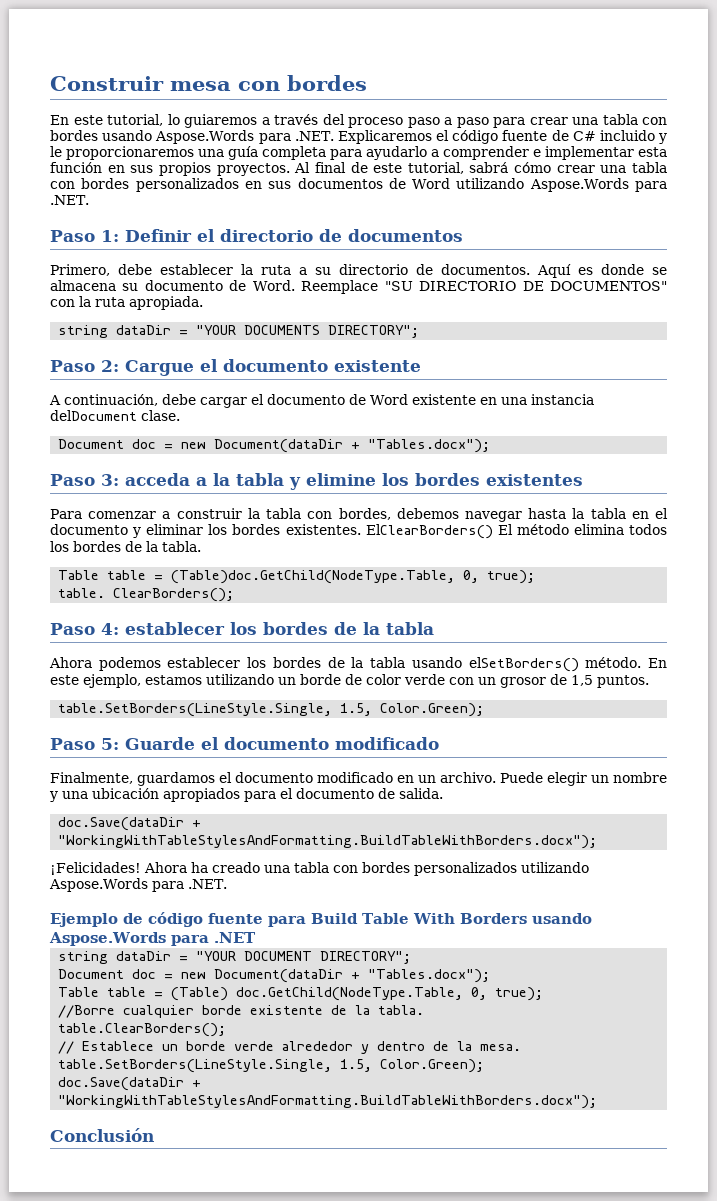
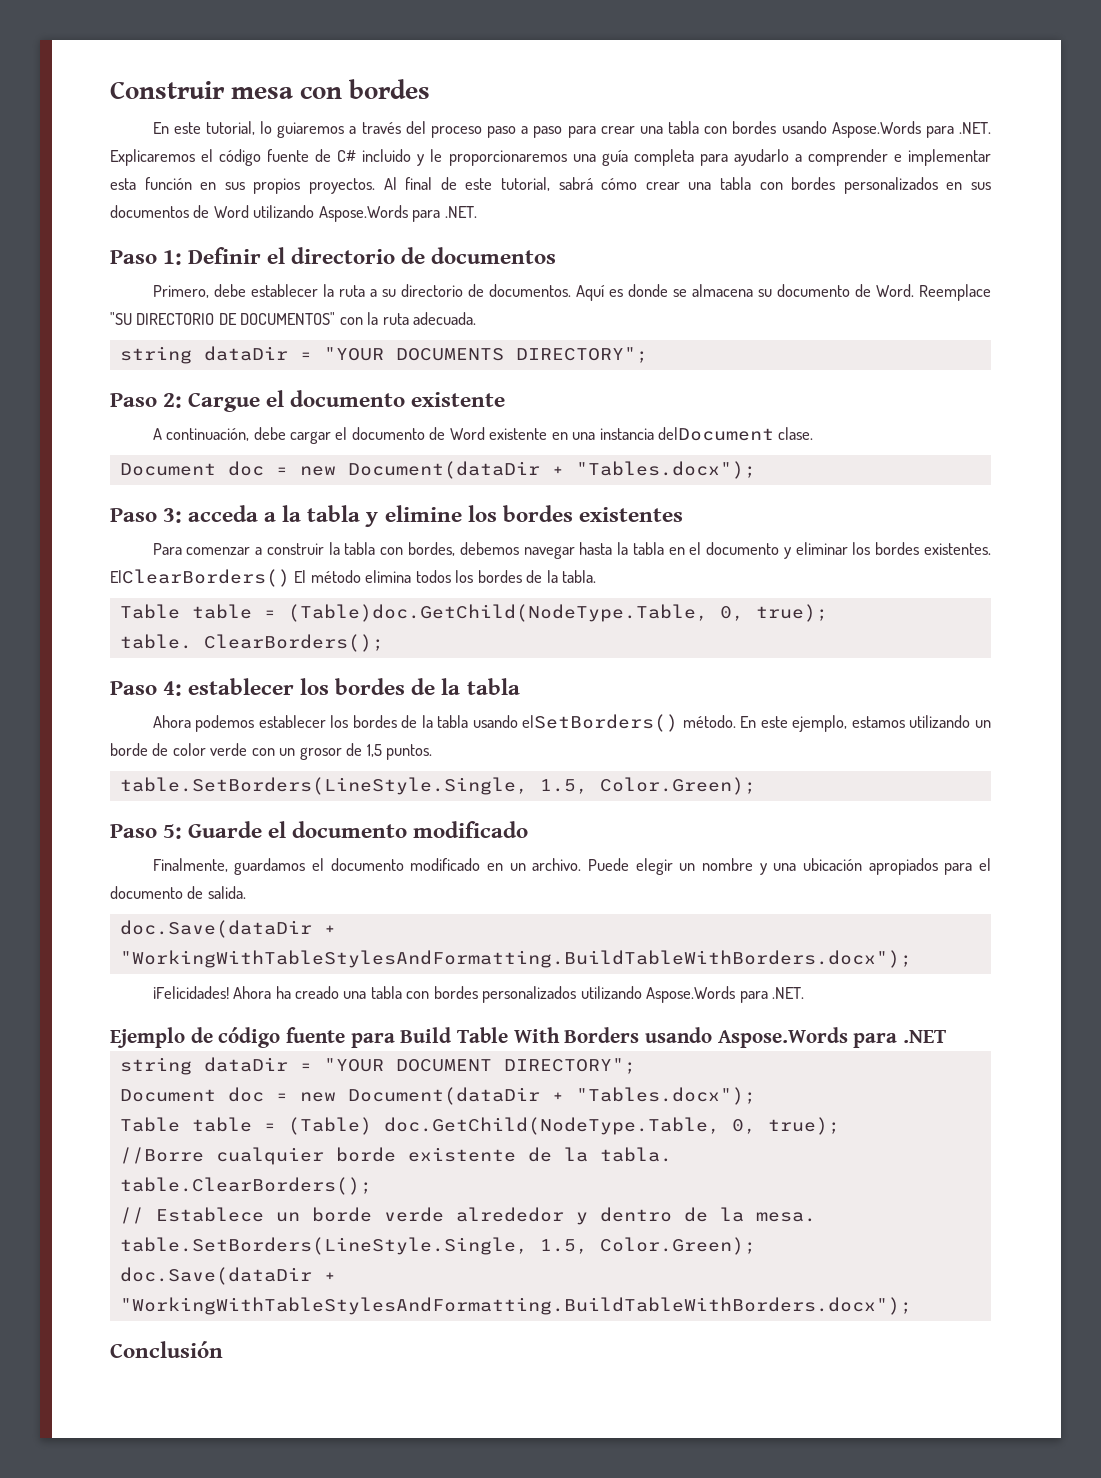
[129,296,203,310] apropiada. -> [413,312,477,325] adecuada.

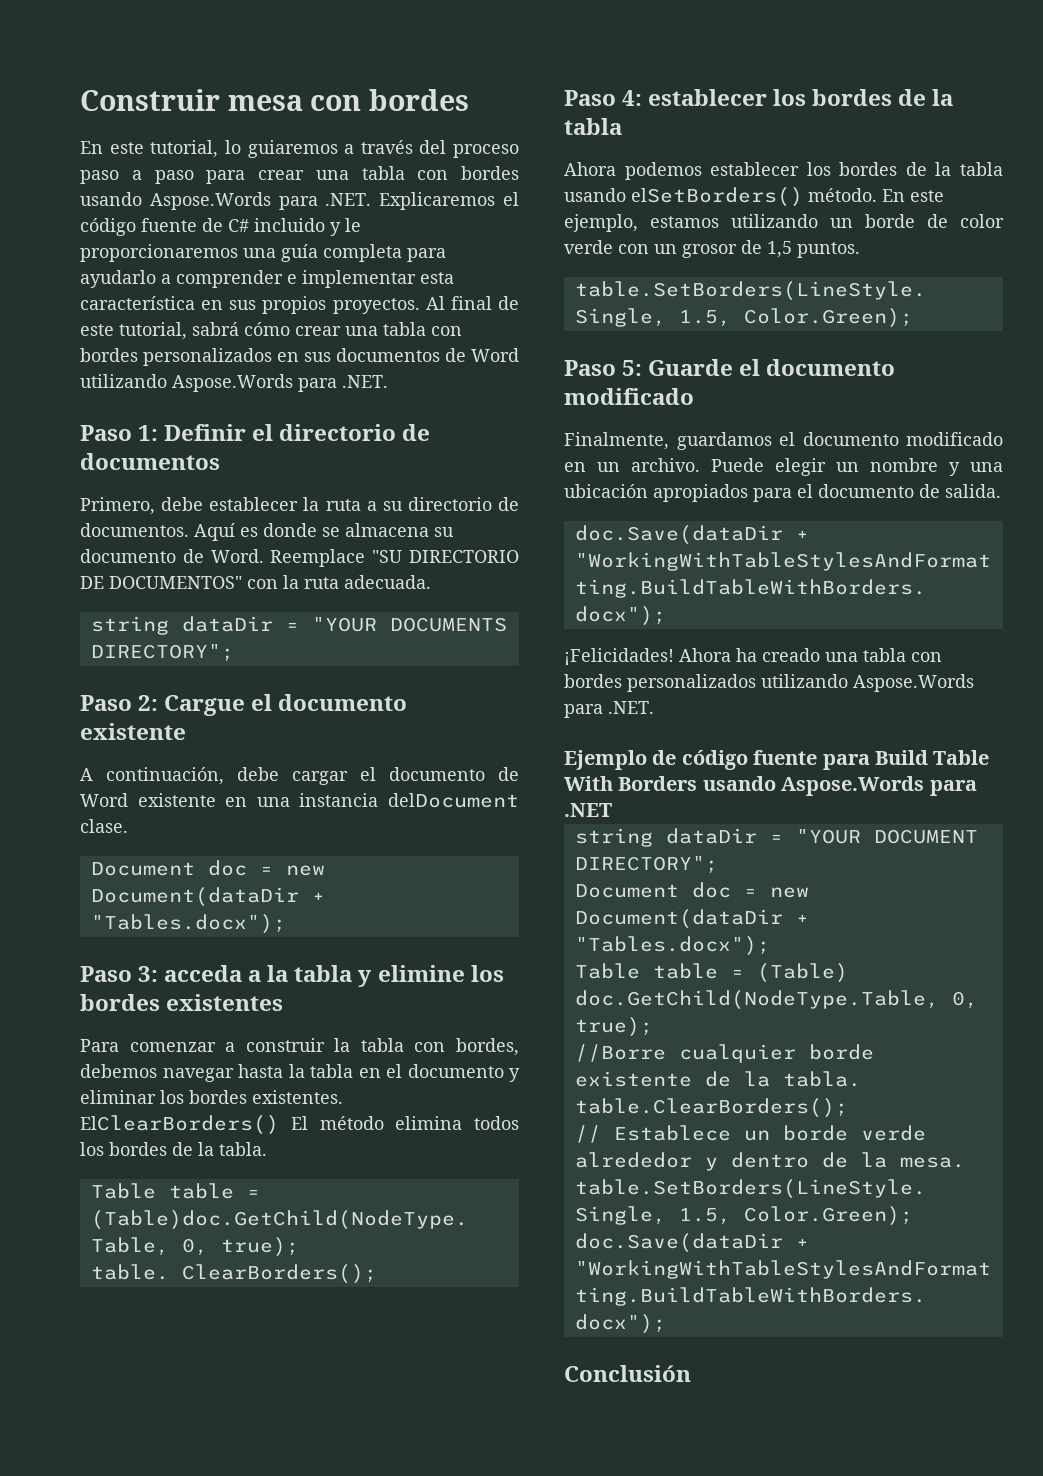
[144,177,192,190] función -> [80,296,195,310] característica

